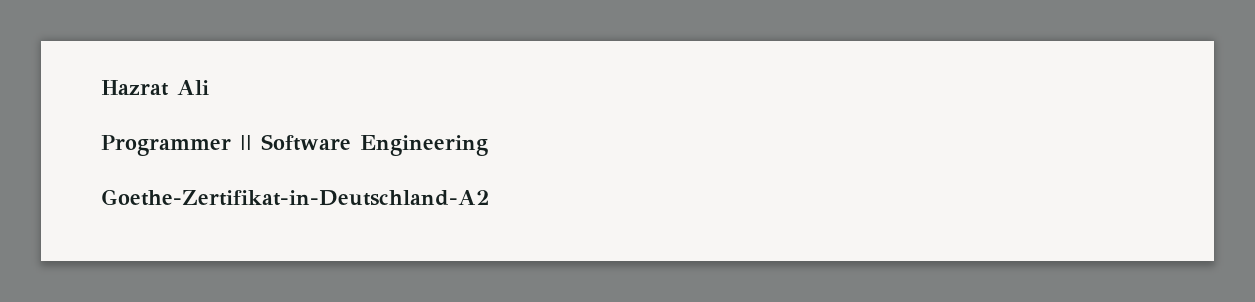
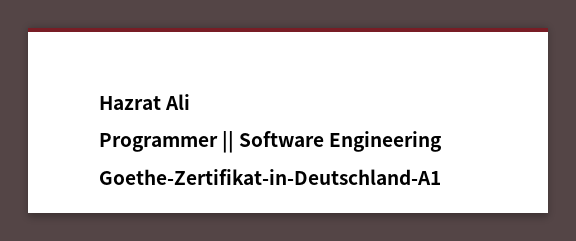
[101,189,489,206] Goethe-Zertifikat-in-Deutschland-A2 -> [99,169,441,185] Goethe-Zertifikat-in-Deutschland-A1

